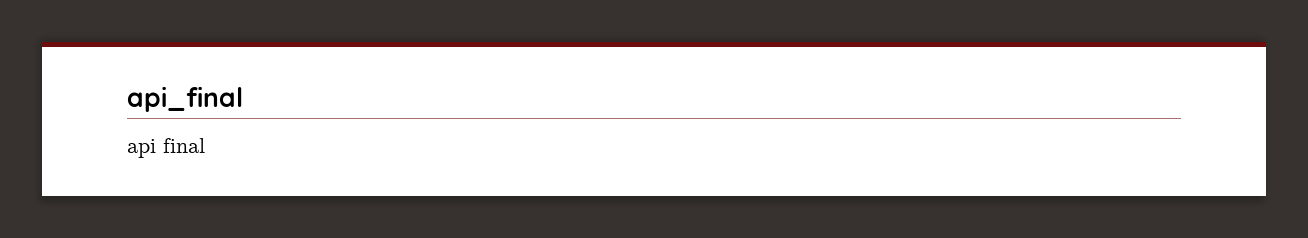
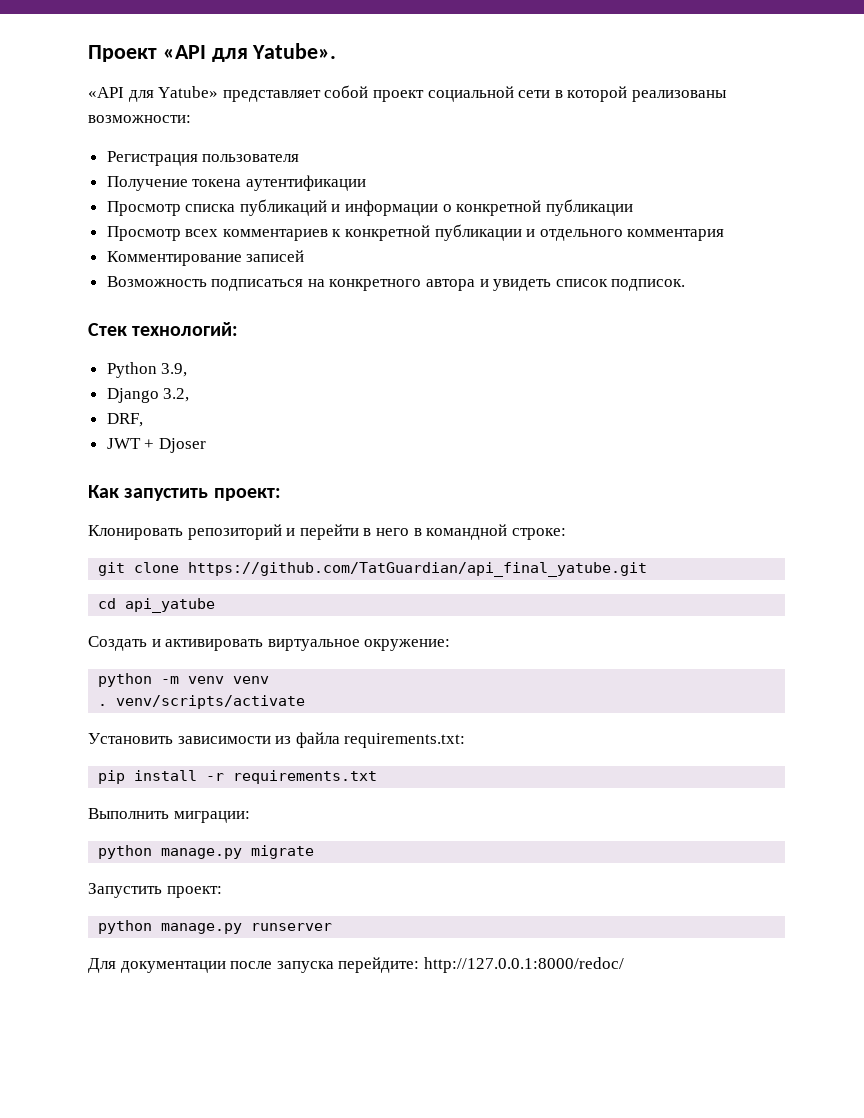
[127,86,243,112] [127,138,205,158] api_final // api final -> [88,43,337,62] [88,85,727,102] [88,115,191,123] [106,151,300,166] [106,175,366,191] [106,199,633,216] [106,224,725,241] [106,250,305,266] [106,276,686,291] [88,322,239,336] [106,362,188,378] [106,388,190,403] [106,413,143,427] [106,438,206,453] [88,485,281,501] [88,524,566,540] [98,562,648,577] [98,598,216,613] [88,636,451,651] [98,673,270,687] [98,695,306,709] [88,732,466,748] [98,770,378,784] [88,808,250,823] [98,845,315,859] [88,883,222,898] [98,920,333,934] [88,957,624,973] Проект «API для Yatube». // «API для Yatube» представляет собой проект социальной сети в которой реализованы возможности: // Регистрация пользователя // Получение токена аутентификации // Просмотр списка публикаций и информации о конкретной публикации // Просмотр всех комментариев к конкретной публикации и отдельного комментария // Комментирование записей // Возможность подписаться на конкретного автора и увидеть список подписок. // Стек технологий: // Python 3.9, // Django 3.2, // DRF, // JWT + Djoser // Как запустить проект: // Клонировать репозиторий и перейти в него в командной строке: // git clone https://github.com/TatGuardian/api_final_yatube.git // cd api_yatube // Cоздать и активировать виртуальное окружение: // python -m venv venv // . venv/scripts/activate // Установить зависимости из файла requirements.txt: // pip install -r requirements.txt // Выполнить миграции: // python manage.py migrate // Запустить проект: // python manage.py runserver // Для документации после запуска перейдите: http://127.0.0.1:8000/redoc/

